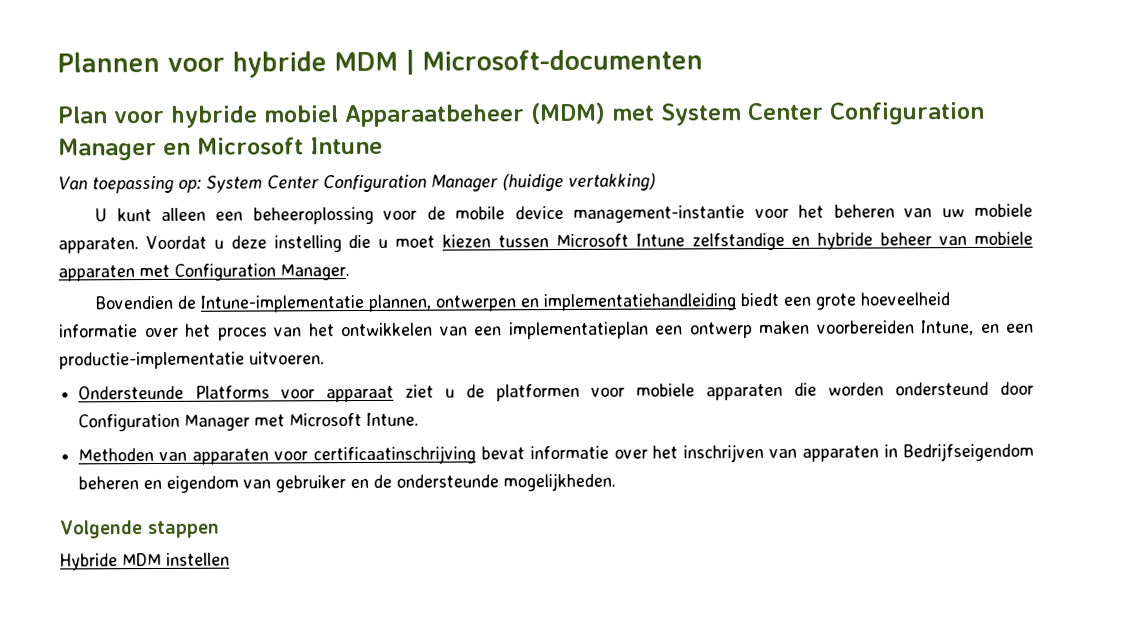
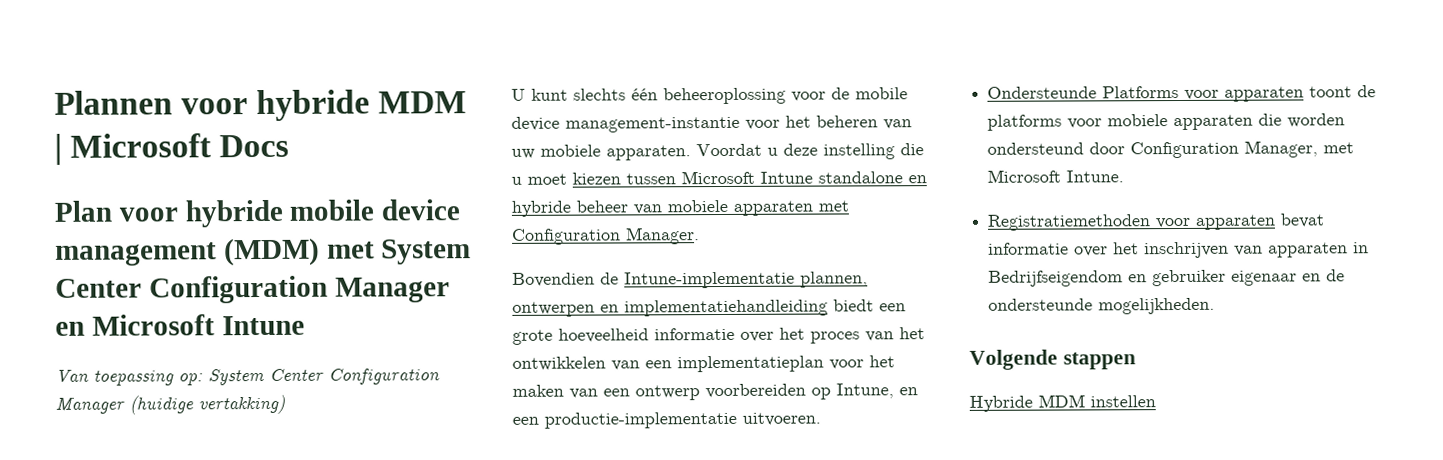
[422,49,703,71] Microsoft-documenten -> [70,133,290,158] Microsoft Docs
[263,104,525,128] mobiel Apparaatbeheer -> [289,199,461,221] [55,242,217,266] mobile device management
[161,207,244,221] alleen een -> [573,88,658,101] slechts één
[691,232,785,251] zelfstandige -> [818,171,903,184] standalone
[655,320,915,339] een ontwerp maken voorbereiden -> [829,355,895,370] [512,383,831,401] voor het maken van een ontwerp voorbereiden op
[326,383,581,403] apparaat ziet u de platformen -> [1224,85,1377,102] [987,114,1063,131] apparaten toont de platforms
[184,414,251,431] Manager -> [1244,140,1319,158] Manager,
[78,445,476,465] Methoden van apparaten voor certificaatinschrijving -> [987,214,1277,231] Registratiemethoden voor apparaten
[78,475,347,493] beheren en eigendom van gebruiker -> [1128,269,1298,287] en gebruiker eigenaar

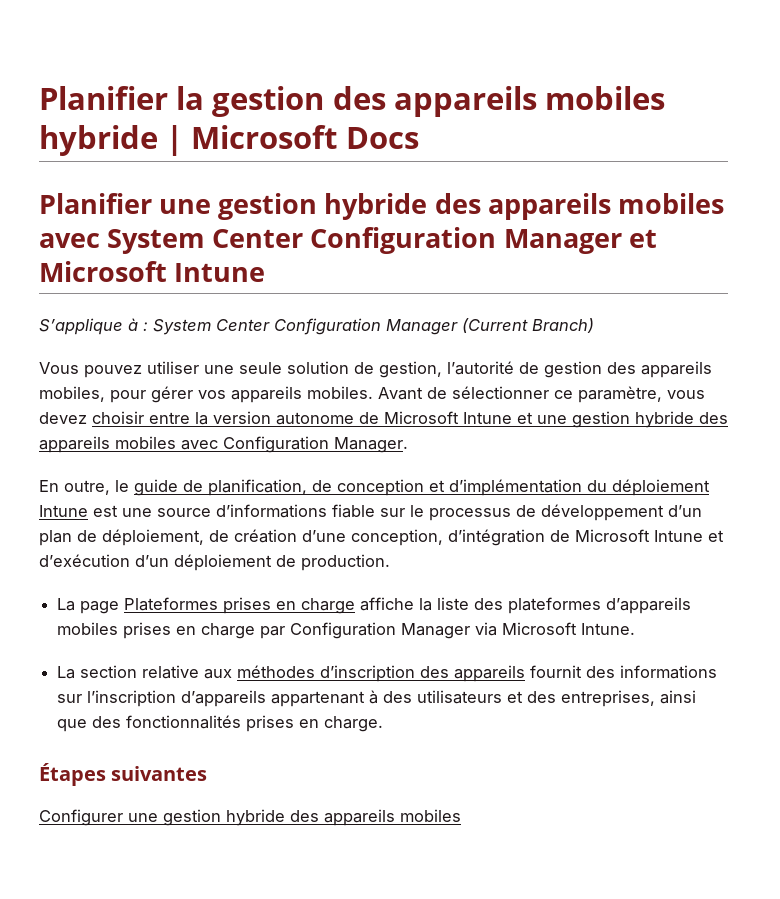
[54,89,468,122] [54,133,290,165] [54,199,461,228] [55,237,472,267] [55,275,450,304] [55,321,85,336] Plannen voor hybride MDM | Microsoft Docs // Plan voor hybride mobile device management (MDM) met System Center Configuration Manager en -> [39,86,666,117] [39,125,419,156] [39,193,724,220] [39,227,657,254] Planifier la gestion des appareils mobiles hybride | Microsoft Docs // Planifier une gestion hybride des appareils mobiles avec System Center Configuration Manager et
[55,368,440,386] [55,394,285,415] [511,87,908,105] [511,115,912,133] [511,143,924,161] [511,170,927,185] [511,199,849,217] [511,227,700,245] [512,271,868,289] [512,299,906,317] [512,327,925,345] [512,355,895,373] [512,383,918,401] [512,411,821,429] [987,85,1377,102] [987,113,1346,131] [987,140,1355,159] [987,169,1125,183] [987,213,1325,231] [988,241,1370,259] [988,269,1346,287] [988,297,1216,315] [969,349,1136,370] [969,394,1156,412] Van toepassing op: System Center Configuration Manager (huidige vertakking) // U kunt slechts één beheeroplossing voor de mobile device management-instantie voor het beheren van uw mobiele apparaten. Voordat u deze instelling die u moet kiezen tussen Microsoft Intune standalone en hybride beheer van mobiele apparaten met Configuration Manager. // Bovendien de Intune-implementatie plannen, ontwerpen en implementatiehandleiding biedt een grote hoeveelheid informatie over het proces van het ontwikkelen van een implementatieplan voor het maken van een ontwerp voorbereiden op Intune, en een productie-implementatie uitvoeren. // Ondersteunde Platforms voor apparaten toont de platforms voor mobiele apparaten die worden ondersteund door Configuration Manager, met Microsoft Intune. // Registratiemethoden voor apparaten bevat informatie over het inschrijven van apparaten in Bedrijfseigendom en gebruiker eigenaar en de ondersteunde mogelijkheden. // Volgende stappen // Hybride MDM instellen -> [39,318,594,335] [39,361,712,378] [39,386,705,403] [39,411,728,428] [39,436,408,453] [39,479,710,496] [39,504,702,521] [39,529,724,546] [39,554,390,571] [57,597,692,614] [57,622,636,639] [57,665,718,682] [57,690,697,707] [57,715,384,732] [39,763,208,786] [39,809,461,826] S’applique à : System Center Configuration Manager (Current Branch) // Vous pouvez utiliser une seule solution de gestion, l’autorité de gestion des appareils mobiles, pour gérer vos appareils mobiles. Avant de sélectionner ce paramètre, vous devez choisir entre la version autonome de Microsoft Intune et une gestion hybride des appareils mobiles avec Configuration Manager. // En outre, le guide de planification, de conception et d’implémentation du déploiement Intune est une source d’informations fiable sur le processus de développement d’un plan de déploiement, de création d’une conception, d’intégration de Microsoft Intune et d’exécution d’un déploiement de production. // La page Plateformes prises en charge affiche la liste des plateformes d’appareils mobiles prises en charge par Configuration Manager via Microsoft Intune. // La section relative aux méthodes d’inscription des appareils fournit des informations sur l’inscription d’appareils appartenant à des utilisateurs et des entreprises, ainsi que des fonctionnalités prises en charge. // Étapes suivantes // Configurer une gestion hybride des appareils mobiles

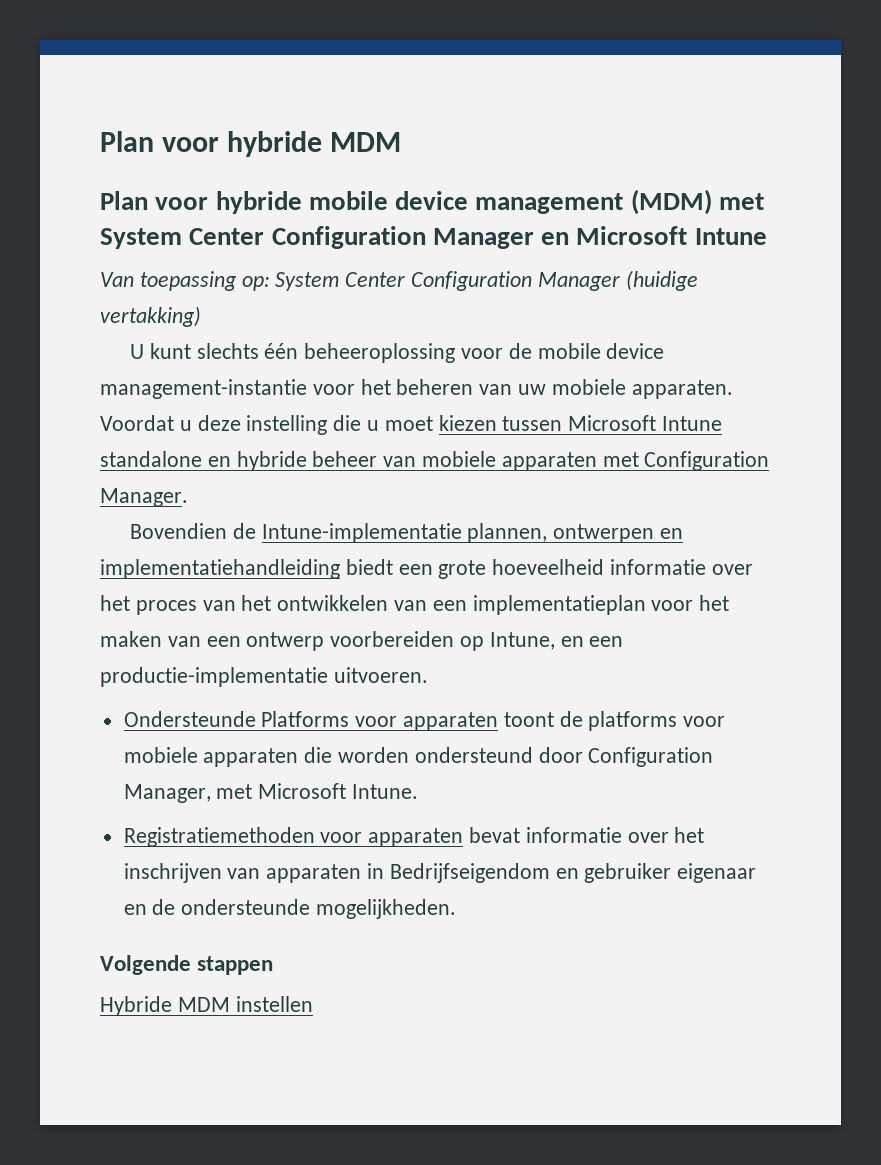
[39,86,666,117] [39,125,419,156] [39,193,724,220] [39,227,657,254] Planifier la gestion des appareils mobiles hybride | Microsoft Docs // Planifier une gestion hybride des appareils mobiles avec System Center Configuration Manager et -> [100,131,401,157] [100,189,765,215] [100,226,570,249] Plan voor hybride MDM // Plan voor hybride mobile device management (MDM) met System Center Configuration Manager en
[39,318,594,335] [39,361,712,378] [39,386,705,403] [39,411,728,428] [39,436,408,453] [39,479,710,496] [39,504,702,521] [39,529,724,546] [39,554,390,571] [57,597,692,614] [57,622,636,639] [57,665,718,682] [57,690,697,707] [57,715,384,732] [39,763,208,786] [39,809,461,826] S’applique à : System Center Configuration Manager (Current Branch) // Vous pouvez utiliser une seule solution de gestion, l’autorité de gestion des appareils mobiles, pour gérer vos appareils mobiles. Avant de sélectionner ce paramètre, vous devez choisir entre la version autonome de Microsoft Intune et une gestion hybride des appareils mobiles avec Configuration Manager. // En outre, le guide de planification, de conception et d’implémentation du déploiement Intune est une source d’informations fiable sur le processus de développement d’un plan de déploiement, de création d’une conception, d’intégration de Microsoft Intune et d’exécution d’un déploiement de production. // La page Plateformes prises en charge affiche la liste des plateformes d’appareils mobiles prises en charge par Configuration Manager via Microsoft Intune. // La section relative aux méthodes d’inscription des appareils fournit des informations sur l’inscription d’appareils appartenant à des utilisateurs et des entreprises, ainsi que des fonctionnalités prises en charge. // Étapes suivantes // Configurer une gestion hybride des appareils mobiles -> [100,270,698,291] [100,306,201,327] [130,343,665,363] [100,379,733,399] [100,415,723,435] [100,451,770,471] [100,488,188,507] [130,523,684,543] [100,559,753,579] [100,595,730,615] [100,631,624,651] [100,667,428,687] [123,711,726,731] [123,747,714,767] [123,783,419,803] [123,827,705,847] [123,863,757,883] [123,899,457,919] [100,955,274,975] [100,996,313,1016] Van toepassing op: System Center Configuration Manager (huidige vertakking) // U kunt slechts één beheeroplossing voor de mobile device management-instantie voor het beheren van uw mobiele apparaten. Voordat u deze instelling die u moet kiezen tussen Microsoft Intune standalone en hybride beheer van mobiele apparaten met Configuration Manager. // Bovendien de Intune-implementatie plannen, ontwerpen en implementatiehandleiding biedt een grote hoeveelheid informatie over het proces van het ontwikkelen van een implementatieplan voor het maken van een ontwerp voorbereiden op Intune, en een productie-implementatie uitvoeren. // Ondersteunde Platforms voor apparaten toont de platforms voor mobiele apparaten die worden ondersteund door Configuration Manager, met Microsoft Intune. // Registratiemethoden voor apparaten bevat informatie over het inschrijven van apparaten in Bedrijfseigendom en gebruiker eigenaar en de ondersteunde mogelijkheden. // Volgende stappen // Hybride MDM instellen

